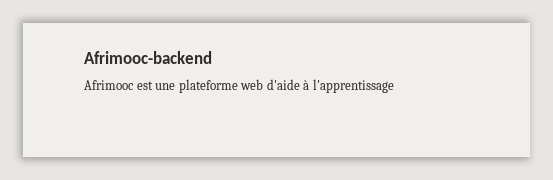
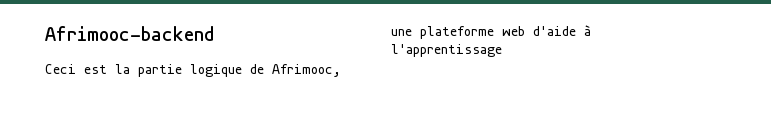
[84,80,153,90] Afrimooc est -> [45,64,341,77] Ceci est la partie logique de Afrimooc,

